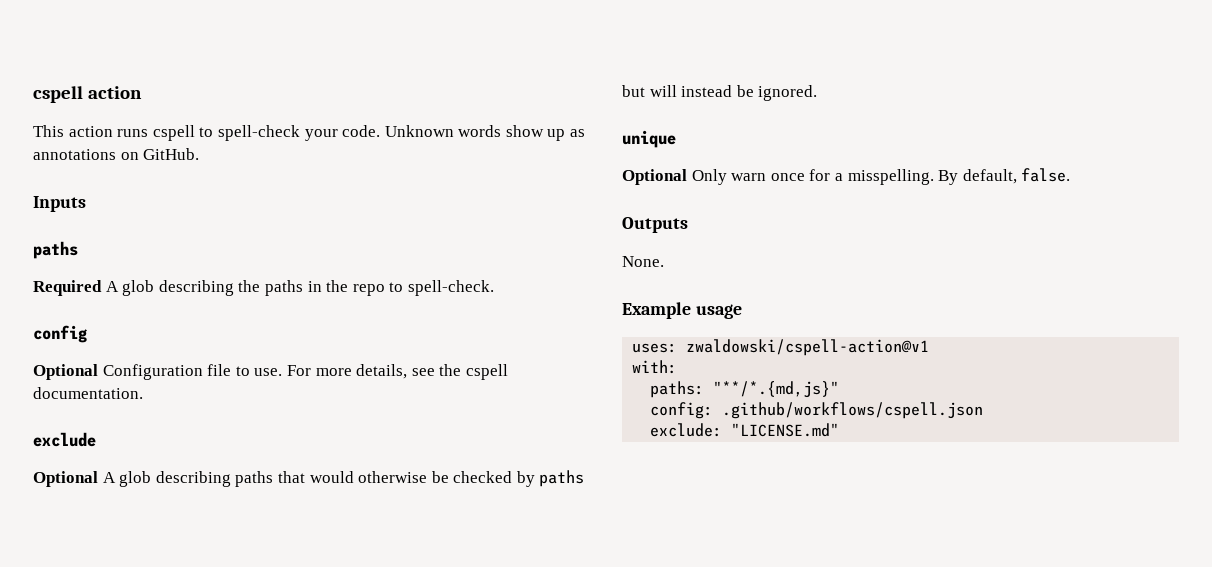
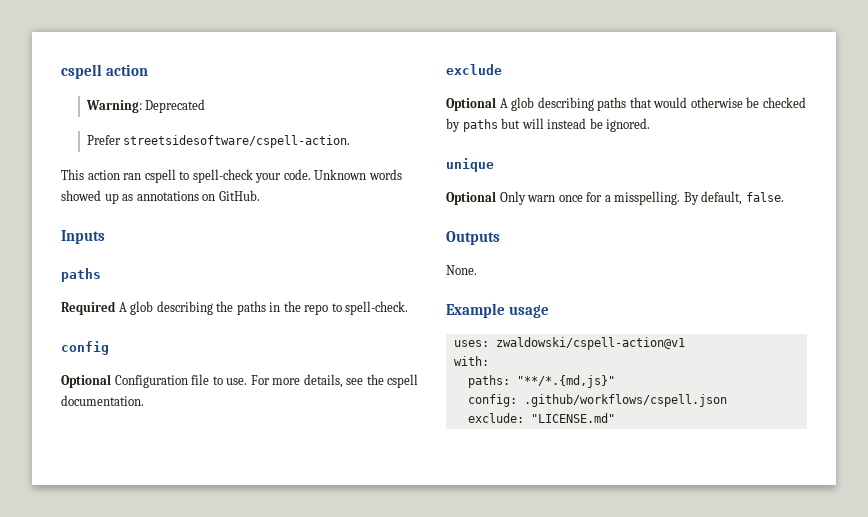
(143, 92) none -> [85,99,206,113] [86,135,351,148] // Warning: Deprecated // Prefer streetsidesoftware/cspell-action.
[117,129,149,137] runs -> [123,173,142,180] ran
[505,125,544,137] show -> [61,190,101,201] showed

